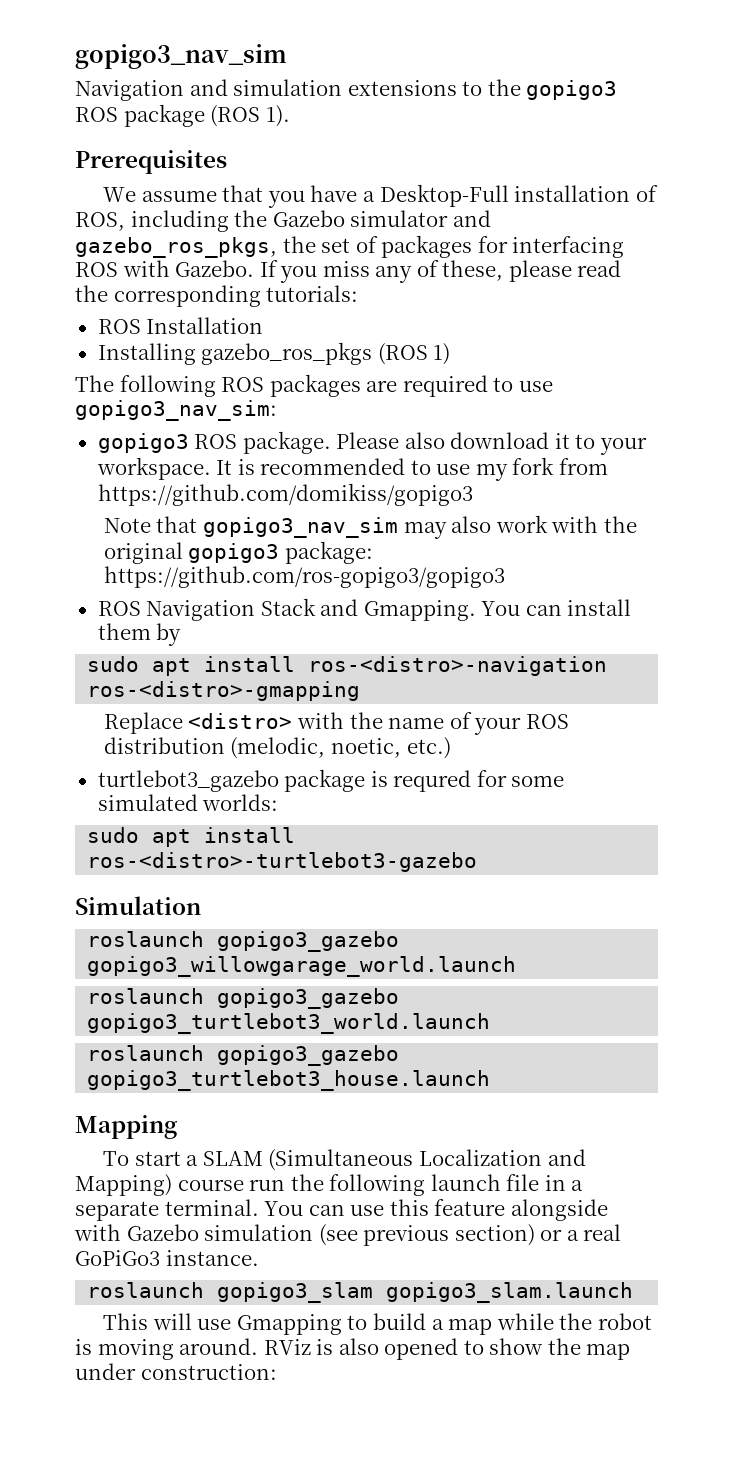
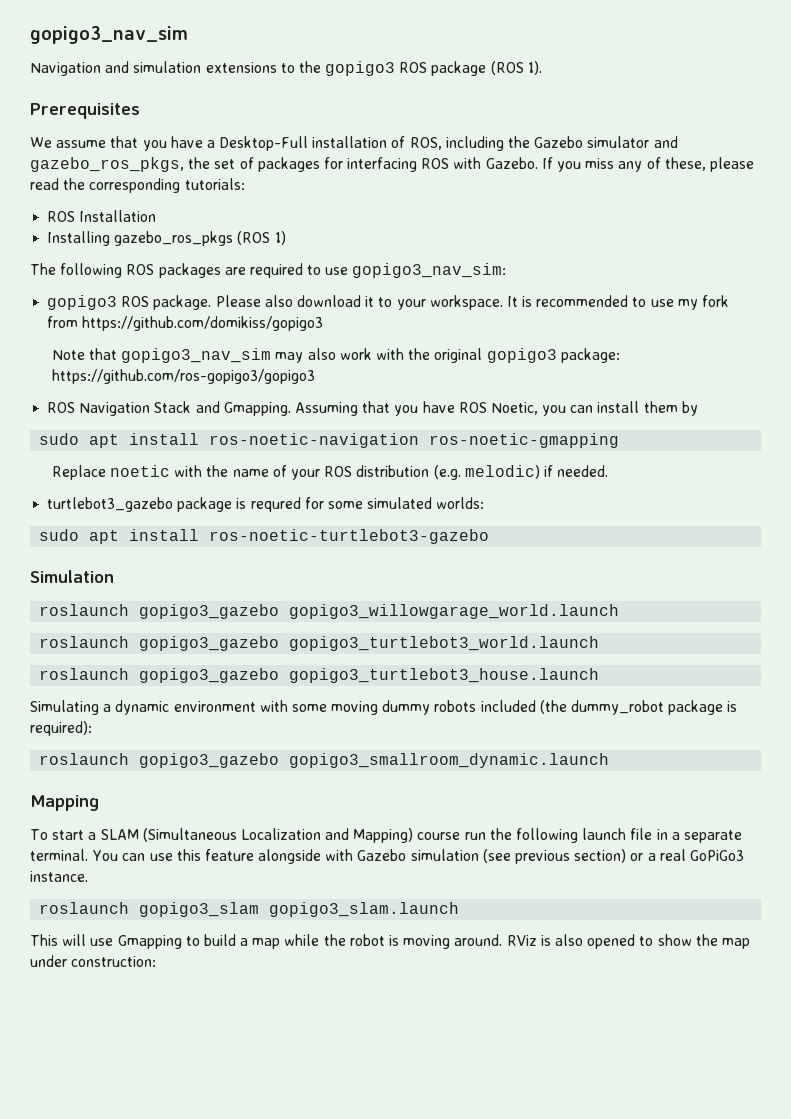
[481,601,521,616] You -> [294,401,567,416] Assuming that you have ROS Noetic, you
[308,656,608,676] [87,681,361,701] ros-<distro>-navigation ros-<distro>-gmapping -> [209,433,620,448] ros-noetic-navigation ros-noetic-gmapping
[188,713,293,729] <distro> -> [110,465,171,477] noetic
[230,737,451,759] (melodic, noetic, etc.) -> [433,465,609,480] (e.g. melodic) if needed.
[87,852,478,872] ros-<distro>-turtlebot3-gazebo -> [209,529,490,544] ros-noetic-turtlebot3-gazebo
(491, 1080) none -> [30,700,738,715] [30,721,92,736] [39,753,610,768] // Simulating a dynamic environment with some moving dummy robots included (the dummy_robot package is required): // roslaunch gopigo3_gazebo gopigo3_smallroom_dynamic.launch

